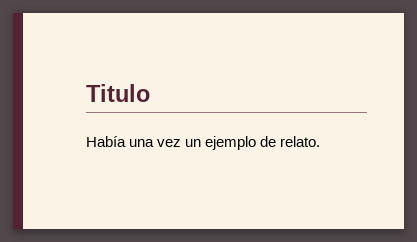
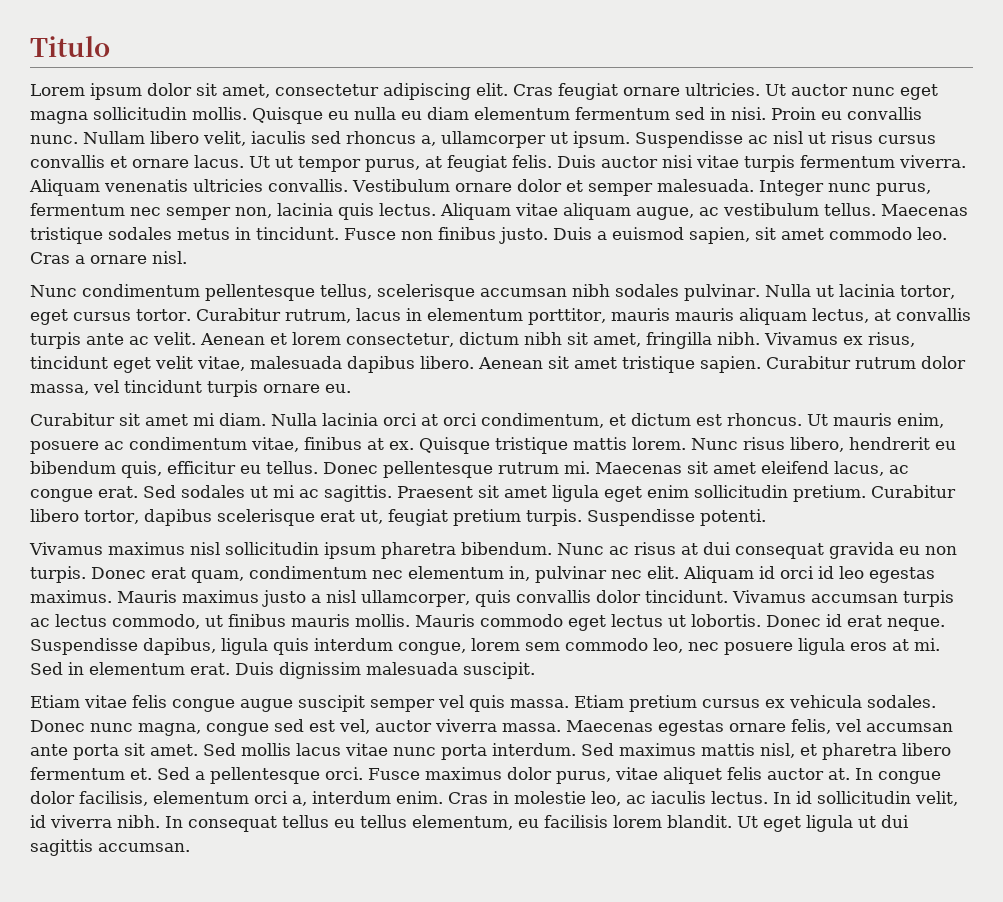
[86,136,321,150] Había una vez un ejemplo de relato. -> [30,83,938,100] [30,107,922,124] [30,131,936,148] [30,155,966,172] [29,179,931,196] [30,203,968,220] [30,227,947,244] [30,251,187,264] [30,284,955,301] [30,308,971,325] [30,332,915,349] [30,356,966,373] [30,380,351,397] [30,413,944,428] [30,437,956,454] [30,461,909,478] [30,485,956,502] [30,509,766,526] [29,542,957,559] [30,566,935,583] [30,590,954,607] [30,614,945,631] [30,638,940,655] [30,662,535,679] [30,695,936,712] [30,719,953,736] [30,743,951,760] [30,767,941,784] [30,791,958,806] [30,815,909,832] [30,839,190,856] Lorem ipsum dolor sit amet, consectetur adipiscing elit. Cras feugiat ornare ultricies. Ut auctor nunc eget magna sollicitudin mollis. Quisque eu nulla eu diam elementum fermentum sed in nisi. Proin eu convallis nunc. Nullam libero velit, iaculis sed rhoncus a, ullamcorper ut ipsum. Suspendisse ac nisl ut risus cursus convallis et ornare lacus. Ut ut tempor purus, at feugiat felis. Duis auctor nisi vitae turpis fermentum viverra. Aliquam venenatis ultricies convallis. Vestibulum ornare dolor et semper malesuada. Integer nunc purus, fermentum nec semper non, lacinia quis lectus. Aliquam vitae aliquam augue, ac vestibulum tellus. Maecenas tristique sodales metus in tincidunt. Fusce non finibus justo. Duis a euismod sapien, sit amet commodo leo. Cras a ornare nisl. // Nunc condimentum pellentesque tellus, scelerisque accumsan nibh sodales pulvinar. Nulla ut lacinia tortor, eget cursus tortor. Curabitur rutrum, lacus in elementum porttitor, mauris mauris aliquam lectus, at convallis turpis ante ac velit. Aenean et lorem consectetur, dictum nibh sit amet, fringilla nibh. Vivamus ex risus, tincidunt eget velit vitae, malesuada dapibus libero. Aenean sit amet tristique sapien. Curabitur rutrum dolor massa, vel tincidunt turpis ornare eu. // Curabitur sit amet mi diam. Nulla lacinia orci at orci condimentum, et dictum est rhoncus. Ut mauris enim, posuere ac condimentum vitae, finibus at ex. Quisque tristique mattis lorem. Nunc risus libero, hendrerit eu bibendum quis, efficitur eu tellus. Donec pellentesque rutrum mi. Maecenas sit amet eleifend lacus, ac congue erat. Sed sodales ut mi ac sagittis. Praesent sit amet ligula eget enim sollicitudin pretium. Curabitur libero tortor, dapibus scelerisque erat ut, feugiat pretium turpis. Suspendisse potenti. // Vivamus maximus nisl sollicitudin ipsum pharetra bibendum. Nunc ac risus at dui consequat gravida eu non turpis. Donec erat quam, condimentum nec elementum in, pulvinar nec elit. Aliquam id orci id leo egestas maximus. Mauris maximus justo a nisl ullamcorper, quis convallis dolor tincidunt. Vivamus accumsan turpis ac lectus commodo, ut finibus mauris mollis. Mauris commodo eget lectus ut lobortis. Donec id erat neque. Suspendisse dapibus, ligula quis interdum congue, lorem sem commodo leo, nec posuere ligula eros at mi. Sed in elementum erat. Duis dignissim malesuada suscipit. // Etiam vitae felis congue augue suscipit semper vel quis massa. Etiam pretium cursus ex vehicula sodales. Donec nunc magna, congue sed est vel, auctor viverra massa. Maecenas egestas ornare felis, vel accumsan ante porta sit amet. Sed mollis lacus vitae nunc porta interdum. Sed maximus mattis nisl, et pharetra libero fermentum et. Sed a pellentesque orci. Fusce maximus dolor purus, vitae aliquet felis auctor at. In congue dolor facilisis, elementum orci a, interdum enim. Cras in molestie leo, ac iaculis lectus. In id sollicitudin velit, id viverra nibh. In consequat tellus eu tellus elementum, eu facilisis lorem blandit. Ut eget ligula ut dui sagittis accumsan.

